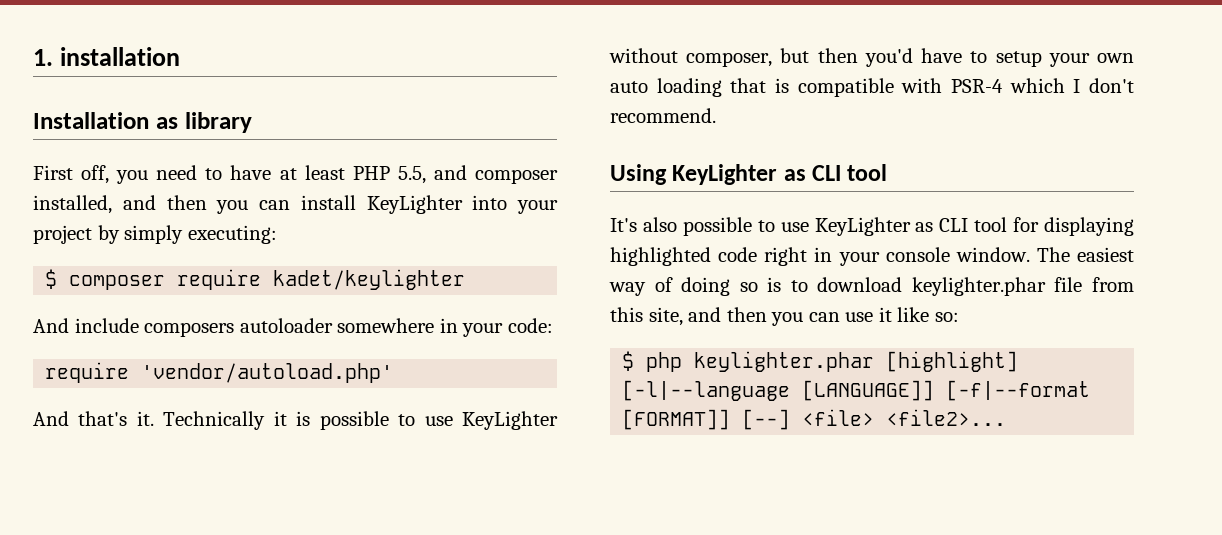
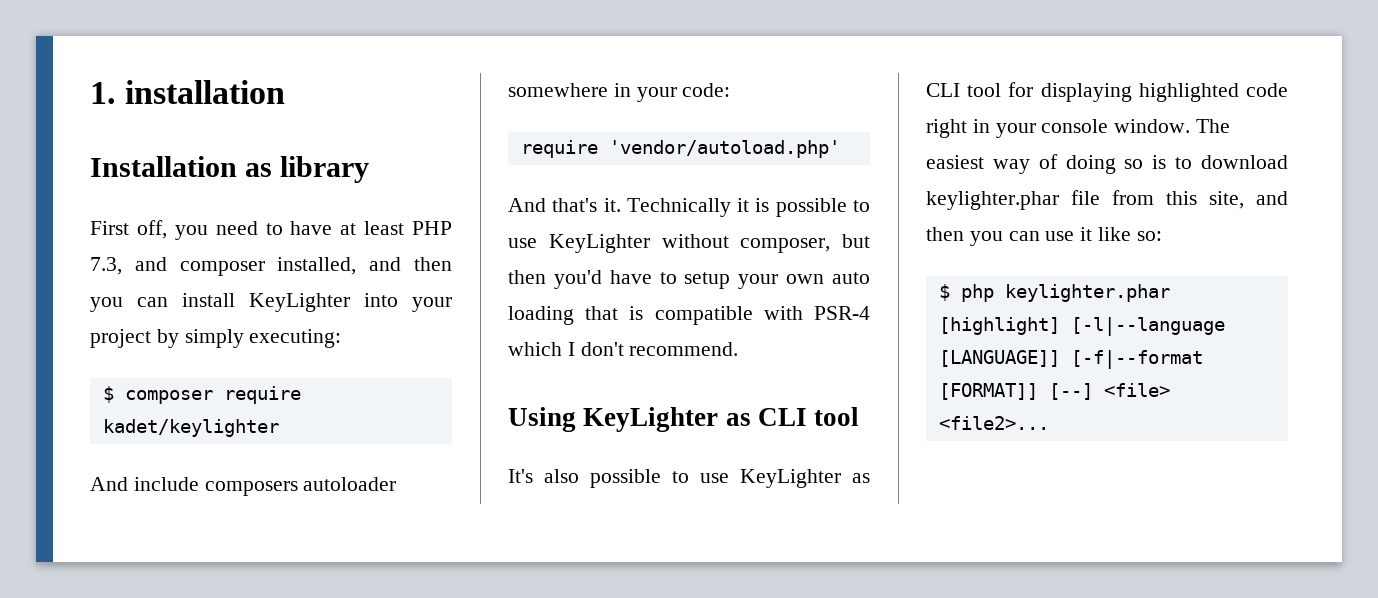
[397,166,426,184] 5.5, -> [90,257,122,275] 7.3,

